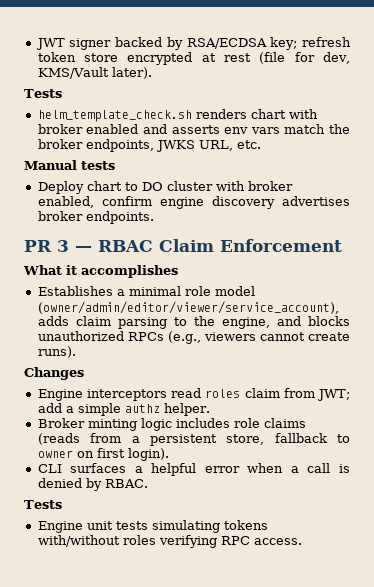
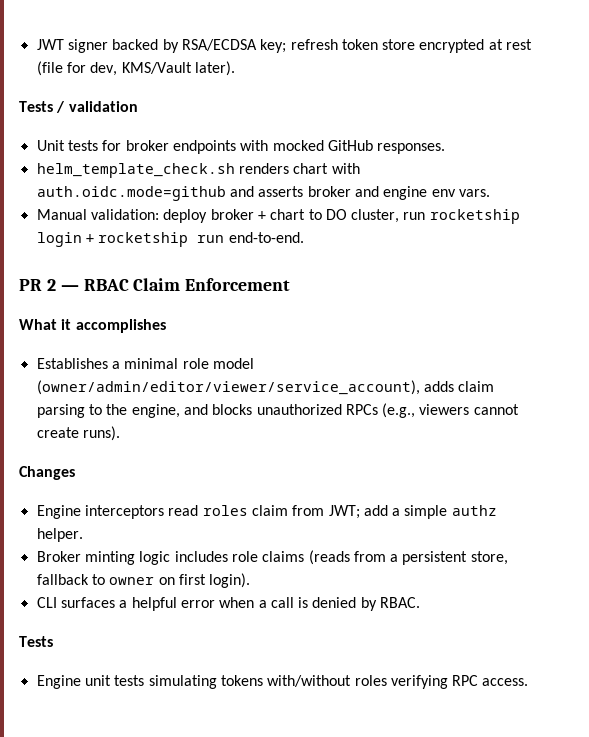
[37,109,318,122] [37,124,350,134] [37,139,261,152] [24,160,115,170] [37,181,293,194] [37,196,350,209] [37,211,154,224] // helm_template_check.sh renders chart with broker enabled and asserts env vars match the broker endpoints, JWKS URL, etc. // Manual tests // Deploy chart to DO cluster with broker enabled, confirm engine discovery advertises broker endpoints. -> [56,101,138,113] [36,140,446,154] [36,163,360,178] [36,186,490,201] [36,209,520,224] [36,232,304,247] / validation // Unit tests for broker endpoints with mocked GitHub responses. // helm_template_check.sh renders chart with auth.oidc.mode=github and asserts broker and engine env vars. // Manual validation: deploy broker + chart to DO cluster, run rocketship login + rocketship run end-to-end.
[57,240,69,252] 3 -> [46,279,56,291] 2

